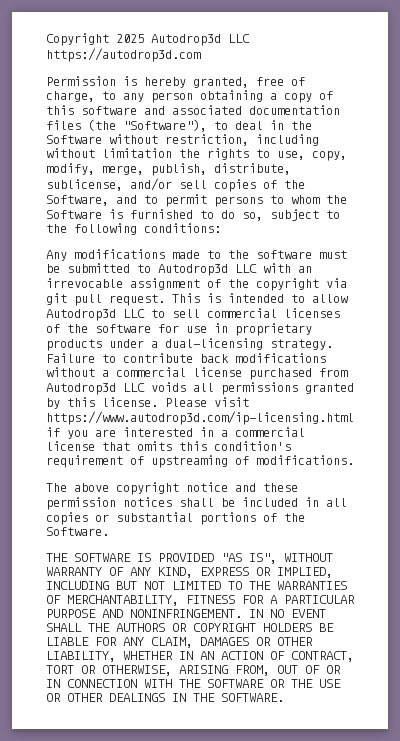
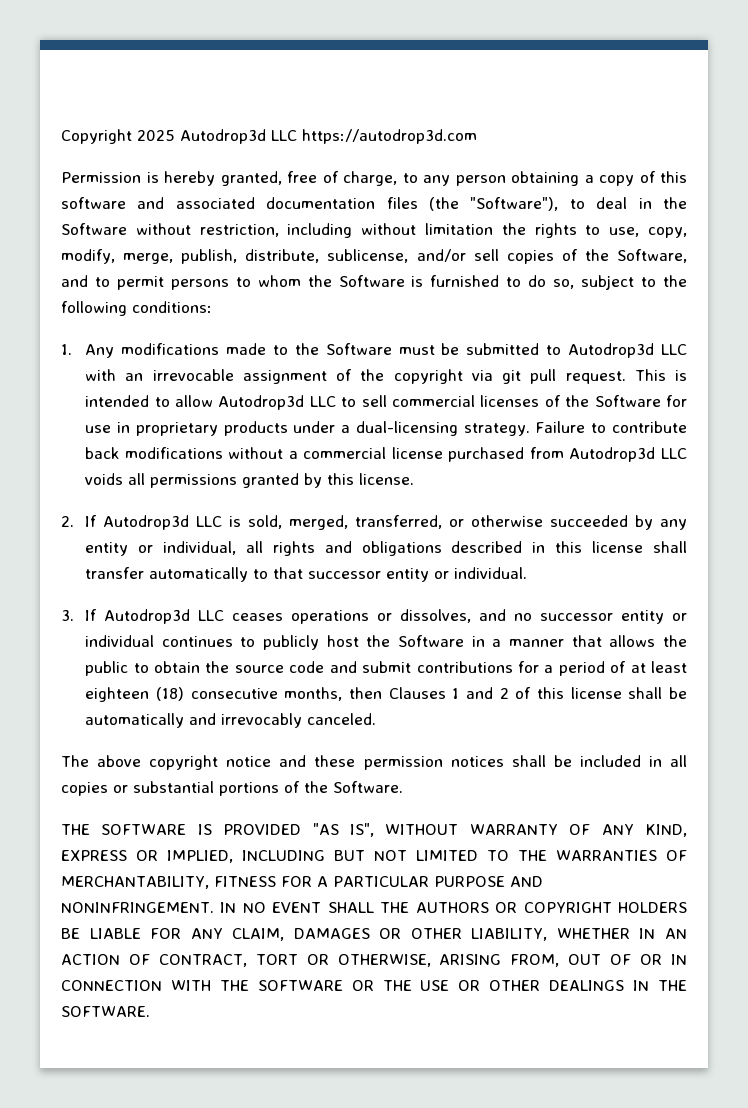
(221, 228) none -> [61,344,72,355] 1.
[256,250,312,259] software -> [325,343,392,355] Software
[95,324,151,333] software -> [594,395,661,407] Software
[165,397,249,407] [46,411,354,425] [46,427,305,439] [46,441,291,451] [46,455,354,468] Please visit https://www.autodrop3d.com/ip-licensing.html if you are interested in a commercial license that omits this condition's requirement of upstreaming of modifications. -> [61,515,687,530] [85,541,687,556] [85,567,528,582] [61,609,687,624] [85,635,687,650] [85,661,687,676] [85,687,688,702] [85,713,377,728] // 2. If Autodrop3d LLC is sold, merged, transferred, or otherwise succeeded by any entity or individual, all rights and obligations described in this license shall transfer automatically to that successor entity or individual. // 3. If Autodrop3d LLC ceases operations or dissolves, and no successor entity or individual continues to publicly host the Software in a manner that allows the public to obtain the source code and submit contributions for a period of at least eighteen (18) consecutive months, then Clauses 1 and 2 of this license shall be automatically and irrevocably canceled.

